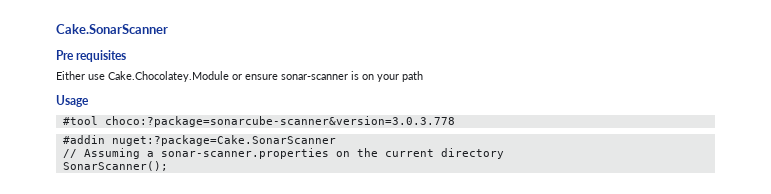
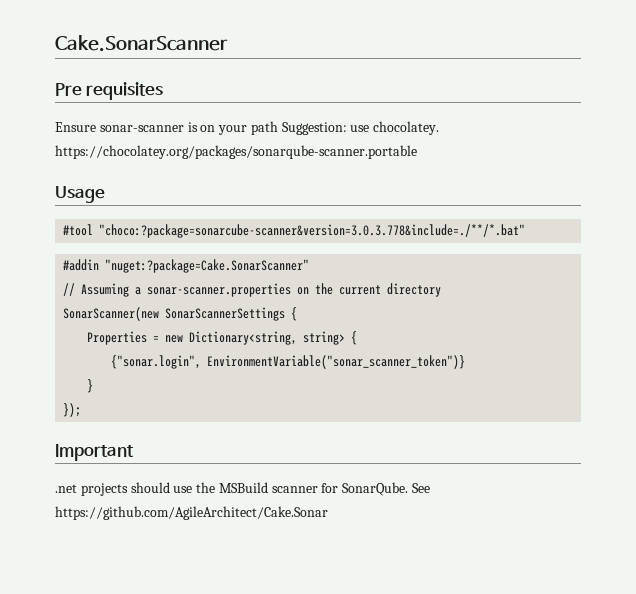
[56,71,278,82] Either use Cake.Chocolatey.Module or ensure -> [55,122,96,132] Ensure
(423, 76) none -> [281,121,440,135] [55,145,417,159] Suggestion: use chocolatey. https://chocolatey.org/packages/sonarqube-scanner.portable
[104,116,455,127] choco:?package=sonarcube-scanner&version=3.0.3.778 -> [99,224,526,238] "choco:?package=sonarcube-scanner&version=3.0.3.778&include=./**/*.bat"
[111,135,336,146] nuget:?package=Cake.SonarScanner -> [105,259,310,273] "nuget:?package=Cake.SonarScanner"
[62,161,168,171] SonarScanner(); -> [63,307,298,321] [87,331,358,345] [111,355,466,369] [87,379,94,393] [63,403,82,417] [55,444,134,461] [55,482,431,496] [55,506,328,520] SonarScanner(new SonarScannerSettings { // Properties = new Dictionary<string, string> { // {"sonar.login", EnvironmentVariable("sonar_scanner_token")} // } // }); // Important // .net projects should use the MSBuild scanner for SonarQube. See https://github.com/AgileArchitect/Cake.Sonar

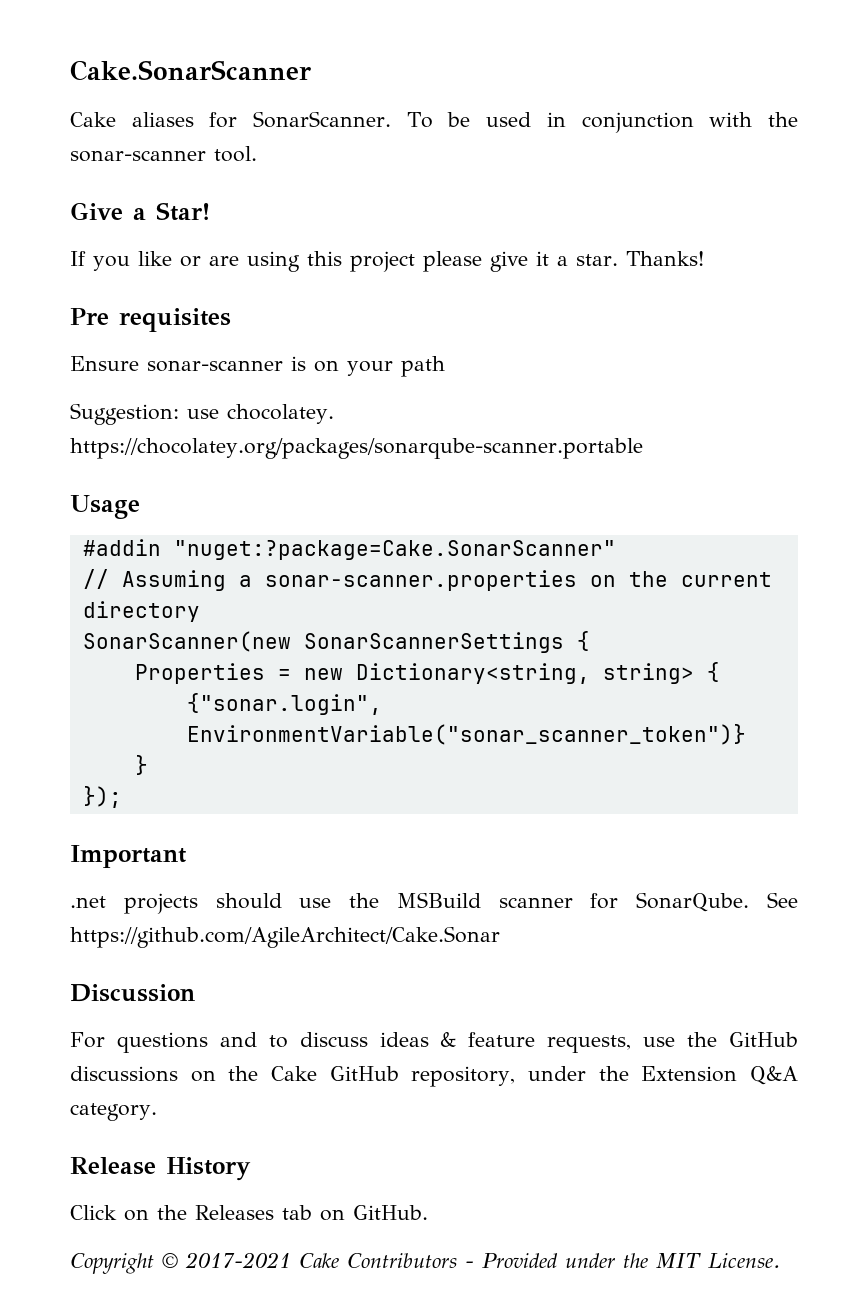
(228, 43) none -> [70,111,798,133] [70,146,257,162] [70,202,210,221] [70,251,704,272] // Cake aliases for SonarScanner. To be used in conjunction with the sonar-scanner tool. // Give a Star! // If you like or are using this project please give it a star. Thanks!
(278, 128) none -> (445, 366) //
[63,224,526,238] // #tool "choco:?package=sonarcube-scanner&version=3.0.3.778&include=./**/*.bat" -> (140, 507) none
(328, 513) none -> [70,984,195,1002] [70,1032,798,1053] [70,1066,799,1087] [70,1103,157,1121] [70,1157,251,1181] [70,1205,428,1221] [70,1252,780,1274] // Discussion // For questions and to discuss ideas & feature requests, use the GitHub discussions on the Cake GitHub repository, under the Extension Q&A category. // Release History // Click on the Releases tab on GitHub. // Copyright © 2017-2021 Cake Contributors - Provided under the MIT License.

